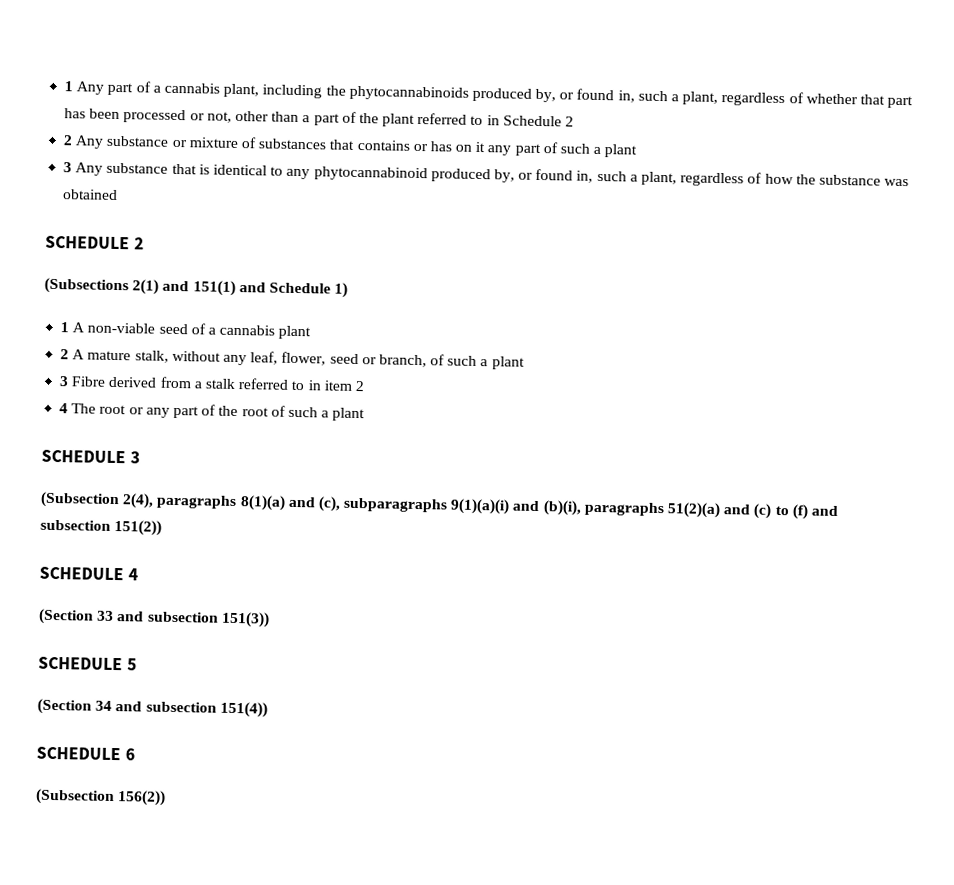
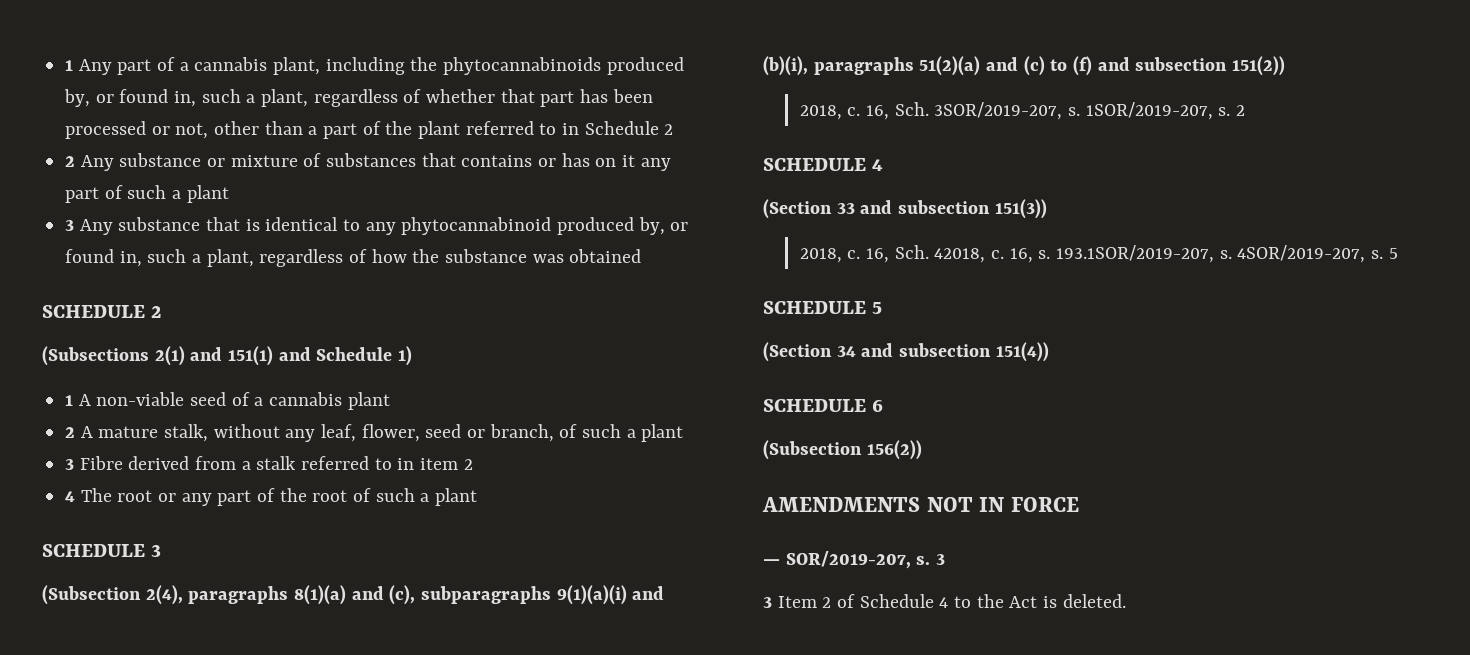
(163, 528) none -> [799,102,1246,120] // 2018, c. 16, Sch. 3SOR/2019-207, s. 1SOR/2019-207, s. 2
(270, 619) none -> [799,245,1398,263] // 2018, c. 16, Sch. 42018, c. 16, s. 193.1SOR/2019-207, s. 4SOR/2019-207, s. 5
(167, 798) none -> [762,497,1079,512] [763,551,946,569] [763,594,1126,608] // AMENDMENTS NOT IN FORCE // — SOR/2019-207, s. 3 // 3 Item 2 of Schedule 4 to the Act is deleted.

